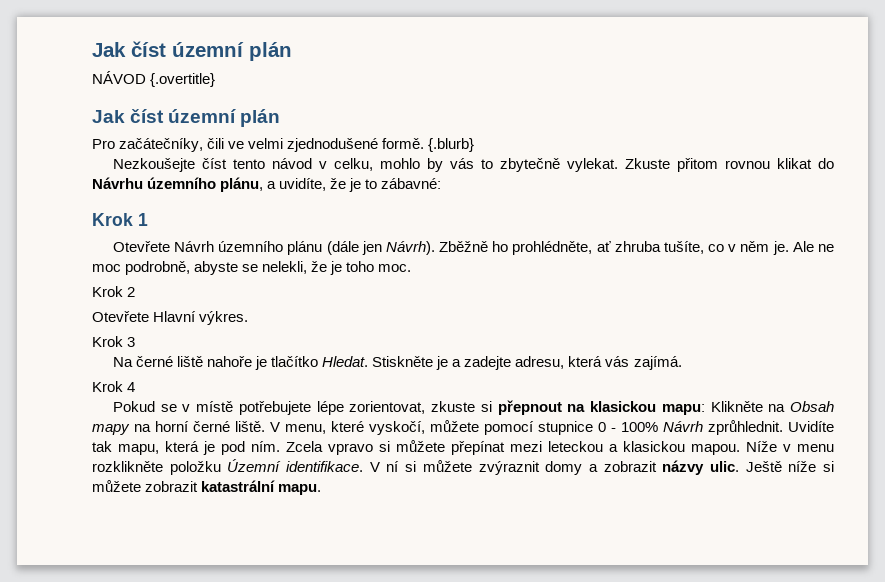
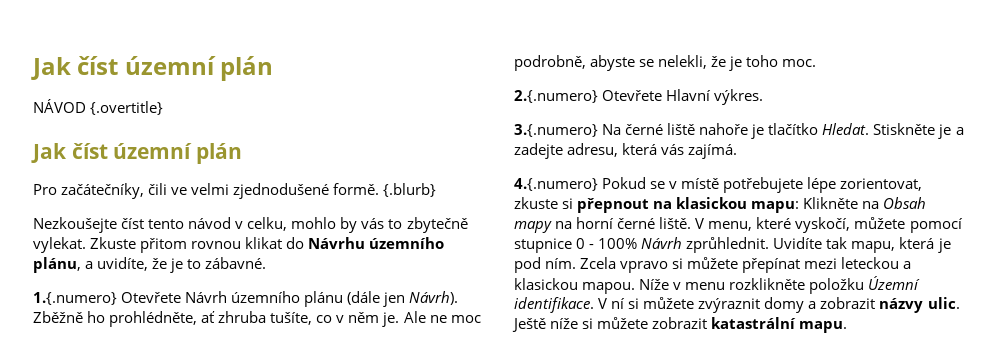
[381,178,442,189] [92,213,148,226] zábavné: // Krok 1 // -> [205,257,267,269] [33,292,117,305] zábavné. // 1.{.numero}
[92,286,136,297] Krok 2 // -> [514,90,598,103] 2.{.numero}
[92,336,136,347] Krok 3 // -> [514,124,598,137] 3.{.numero}
[92,381,136,392] Krok 4 // -> [514,178,598,191] 4.{.numero}

